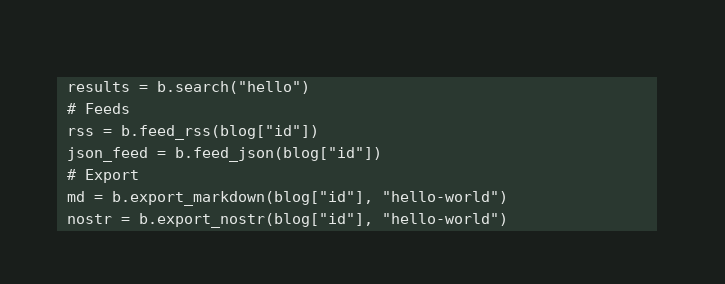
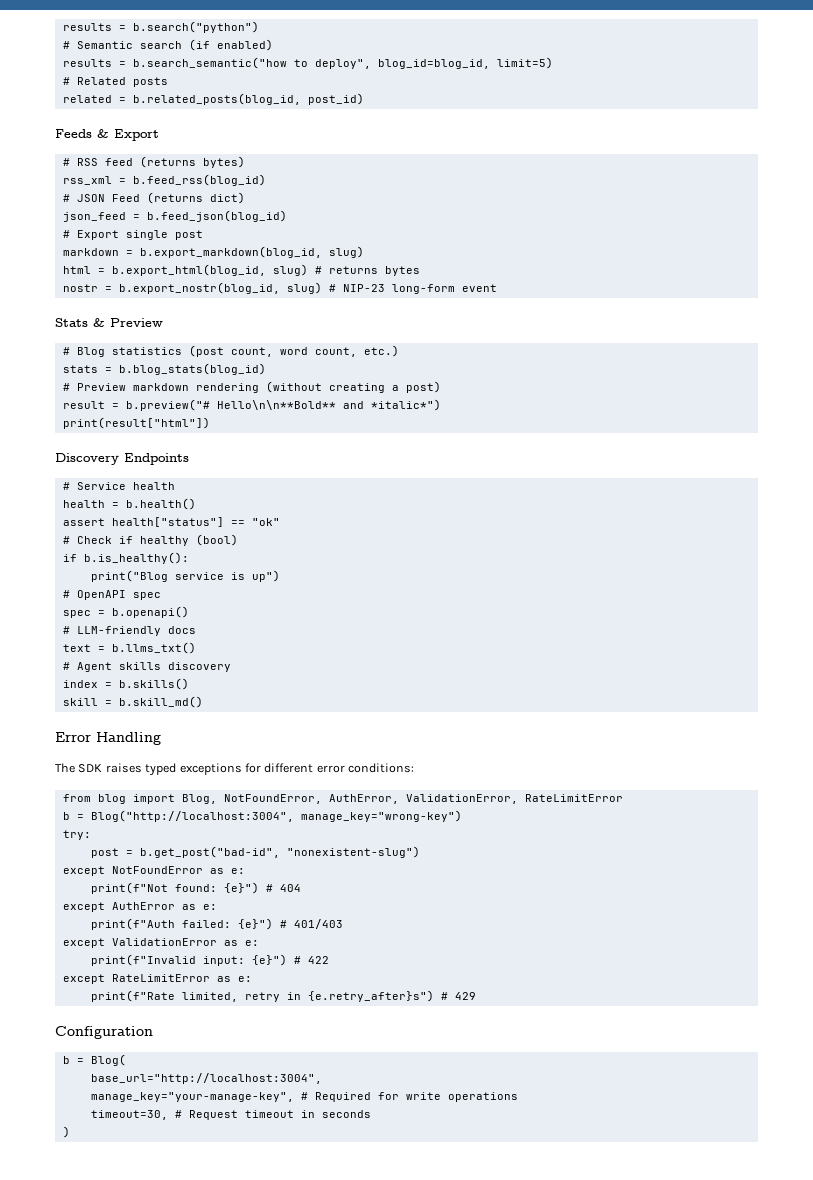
[66,81,310,94] [66,103,130,114] [66,125,319,140] results = b.search("hello") // # Feeds // rss = b.feed_rss(blog["id"]) -> [62,21,259,33] [62,39,273,51] [62,57,553,69] [62,77,168,87] [62,93,364,105] [55,129,159,141] [62,156,245,168] [62,174,266,186] [62,192,245,204] results = b.search("python") // # Semantic search (if enabled) // results = b.search_semantic("how to deploy", blog_id=blog_id, limit=5) // # Related posts // related = b.related_posts(blog_id, post_id) // Feeds & Export // # RSS feed (returns bytes) // rss_xml = b.feed_rss(blog_id) // # JSON Feed (returns dict)
[174,147,382,162] b.feed_json(blog["id"]) -> [146,210,287,222] b.feed_json(blog_id)
[66,191,508,206] [66,213,508,228] // md = b.export_markdown(blog["id"], "hello-world") // nostr = b.export_nostr(blog["id"], "hello-world") -> [125,230,203,240] [62,246,364,258] [62,264,420,276] [62,282,497,294] [55,318,163,327] [62,345,399,357] [62,363,266,375] [62,381,441,393] [62,399,441,411] [62,417,210,429] [55,453,189,465] [62,482,175,490] [62,498,196,510] [62,517,280,527] [62,534,238,546] [62,552,189,564] [90,570,280,582] [62,590,161,600] [62,606,189,618] [62,626,196,636] [62,642,196,654] [62,662,231,672] [62,678,189,690] [62,696,203,708] [55,732,161,745] [55,763,414,776] [62,794,623,804] [62,810,462,822] [62,830,91,840] [90,846,420,858] [62,866,245,876] [90,882,301,894] [62,902,217,912] [90,918,343,930] [62,938,259,948] [90,954,329,966] [62,974,252,984] [90,990,476,1002] [55,1026,153,1039] [62,1054,126,1066] [90,1073,322,1084] [90,1092,518,1102] [90,1110,371,1120] [62,1126,70,1138] single post // markdown = b.export_markdown(blog_id, slug) // html = b.export_html(blog_id, slug) # returns bytes // nostr = b.export_nostr(blog_id, slug) # NIP-23 long-form event // Stats & Preview // # Blog statistics (post count, word count, etc.) // stats = b.blog_stats(blog_id) // # Preview markdown rendering (without creating a post) // result = b.preview("# Hello\n\n**Bold** and *italic*") // print(result["html"]) // Discovery Endpoints // # Service health // health = b.health() // assert health["status"] == "ok" // # Check if healthy (bool) // if b.is_healthy(): // print("Blog service is up") // # OpenAPI spec // spec = b.openapi() // # LLM-friendly docs // text = b.llms_txt() // # Agent skills discovery // index = b.skills() // skill = b.skill_md() // Error Handling // The SDK raises typed exceptions for different error conditions: // from blog import Blog, NotFoundError, AuthError, ValidationError, RateLimitError // b = Blog("http://localhost:3004", manage_key="wrong-key") // try: // post = b.get_post("bad-id", "nonexistent-slug") // except NotFoundError as e: // print(f"Not found: {e}") # 404 // except AuthError as e: // print(f"Auth failed: {e}") # 401/403 // except ValidationError as e: // print(f"Invalid input: {e}") # 422 // except RateLimitError as e: // print(f"Rate limited, retry in {e.retry_after}s") # 429 // Configuration // b = Blog( // base_url="http://localhost:3004", // manage_key="your-manage-key", # Required for write operations // timeout=30, # Request timeout in seconds // )

